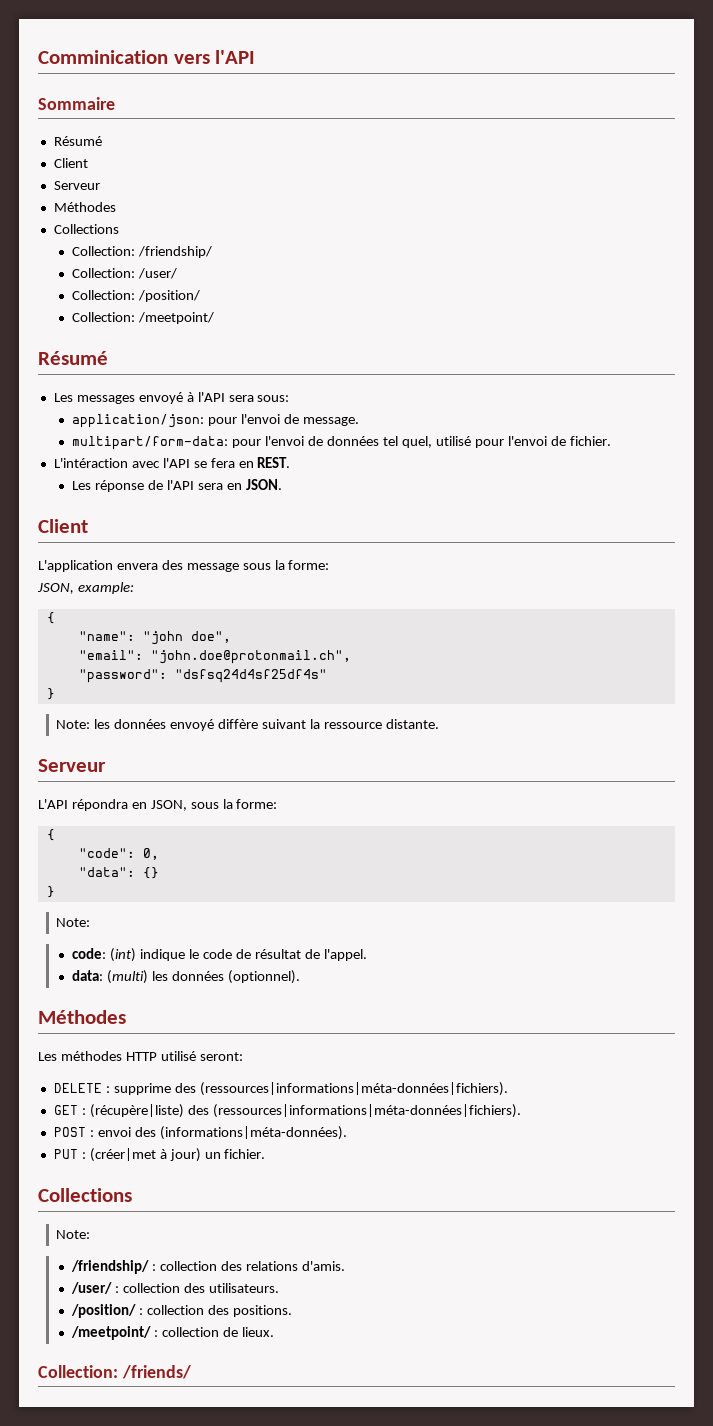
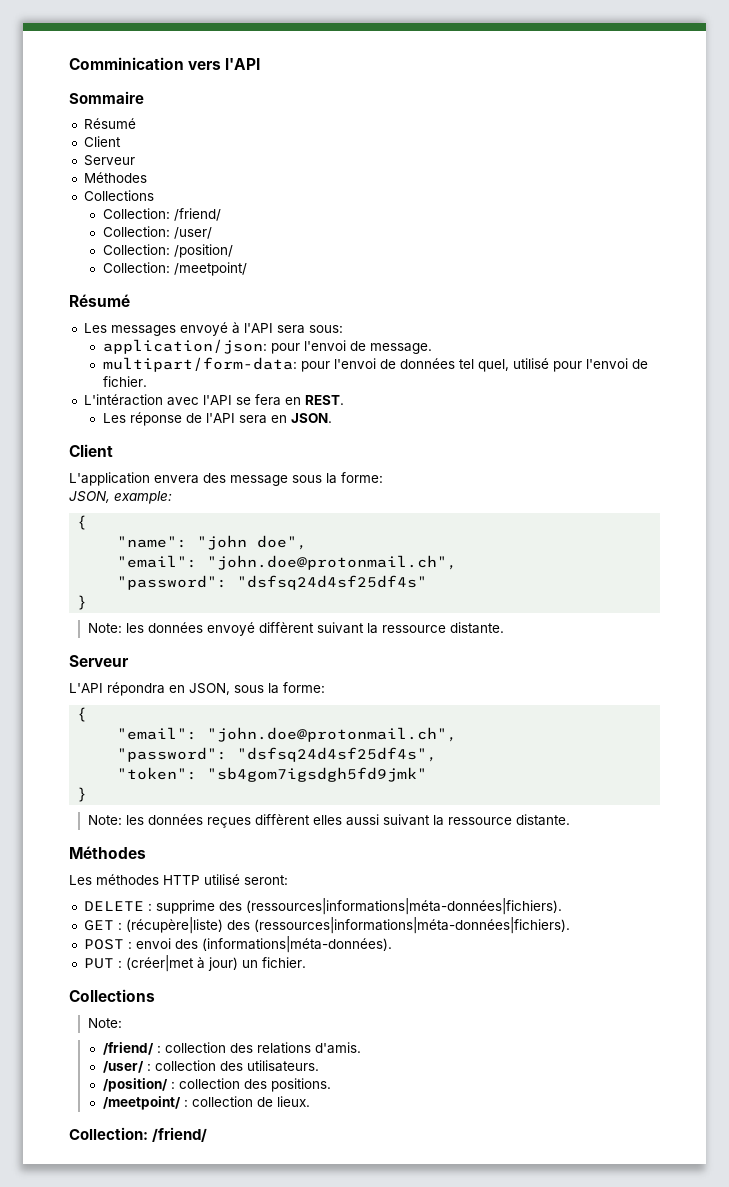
[138,246,213,258] /friendship/ -> [173,208,221,221] /friend/
[218,719,259,729] diffère -> [258,622,314,633] diffèrent
[78,848,159,860] [78,867,159,879] [46,886,55,898] [56,918,91,927] [72,948,367,962] [72,970,301,984] "code": 0, // "data": {} // } // Note: // code: (int) indique le code de résultat de l'appel. // data: (multi) les données (optionnel). -> [117,727,458,742] [117,747,438,762] [117,767,428,782] [77,787,88,802] [87,814,570,828] "email": "john.doe@protonmail.ch", // "password": "dsfsq24d4sf25df4s", // "token": "sb4gom7igsdgh5fd9jmk" // } // Note: les données reçues diffèrent elles aussi suivant la ressource distante.
[71,1260,150,1274] /friendship/ -> [102,1042,154,1055] /friend/
[121,1365,191,1379] /friends/ -> [152,1127,208,1142] /friend/

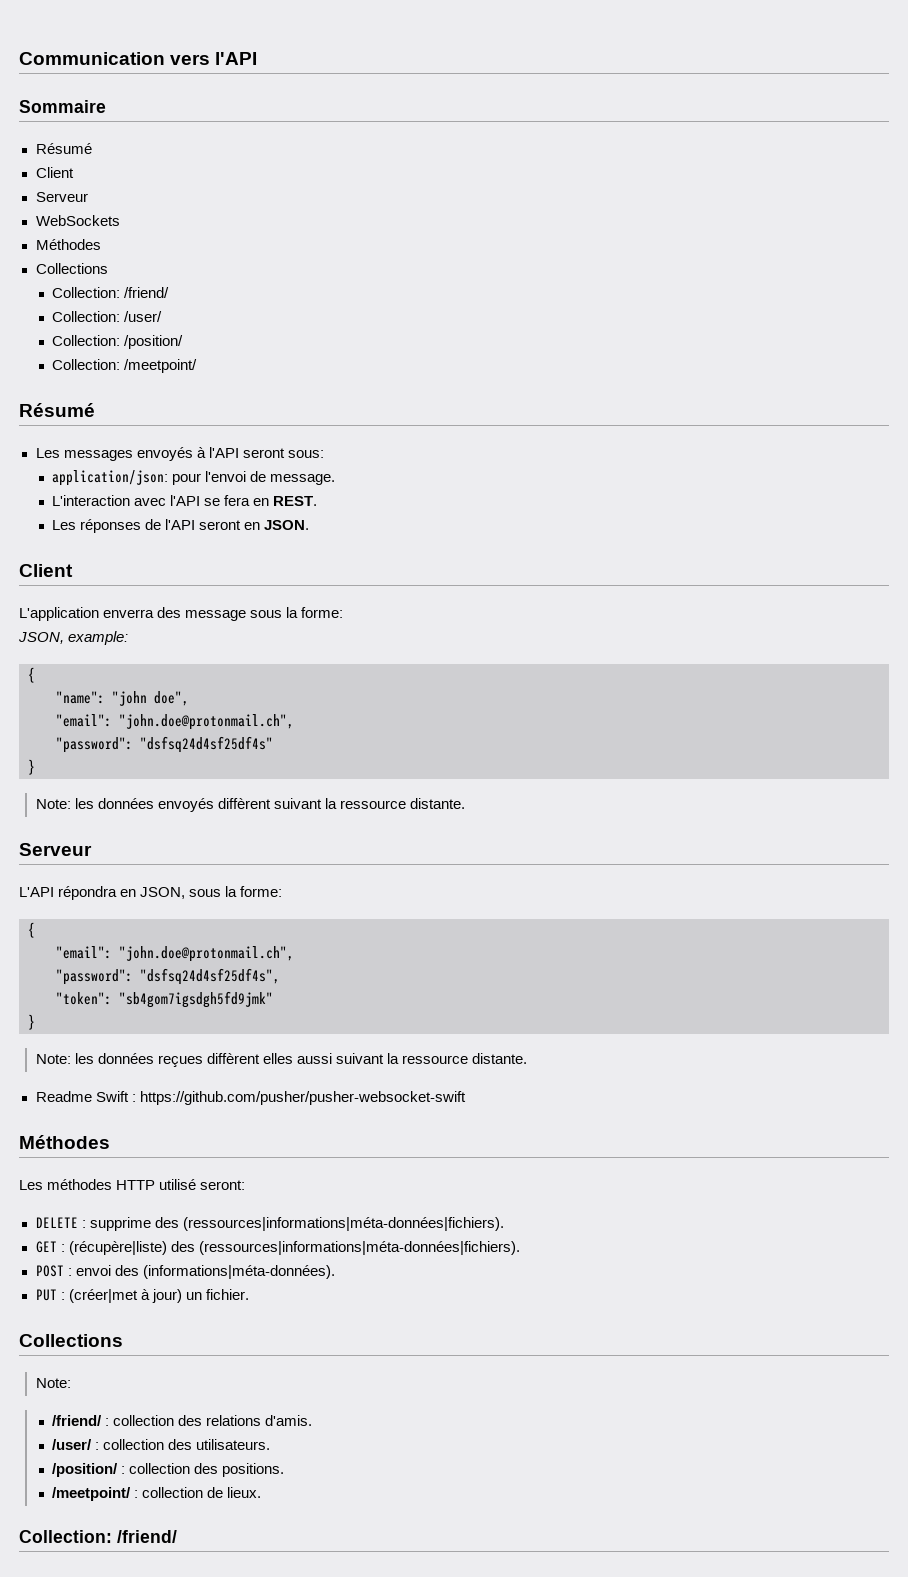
[69,57,184,70] Comminication -> [19,52,165,65] Communication
(135, 160) none -> [35,215,120,226] // WebSockets
[179,322,228,336] envoyé -> [136,447,193,461] envoyés
[276,325,305,334] sera -> [242,448,285,458] seront
[102,357,648,372] [102,376,147,387] [83,394,163,406] multipart/form-data: pour l'envoi de données tel quel, utilisé pour l'envoi de fichier. // L'intéraction -> [52,495,131,506] L'interaction
[129,412,182,426] réponse -> [80,519,142,533] réponses
[238,415,267,424] sera -> [199,520,242,530] seront
[154,475,199,484] envera -> [103,609,155,618] enverra
[206,622,255,636] envoyé -> [157,798,214,812] envoyés
(570, 820) none -> [35,1091,466,1105] // Readme Swift : https://github.com/pusher/pusher-websocket-swift

